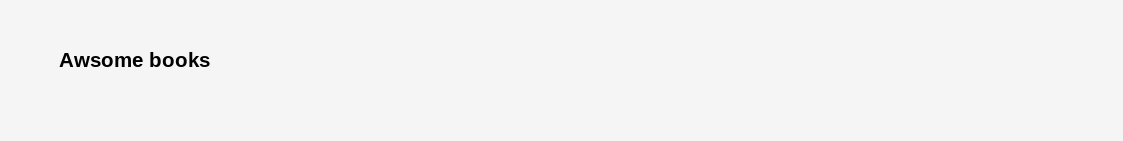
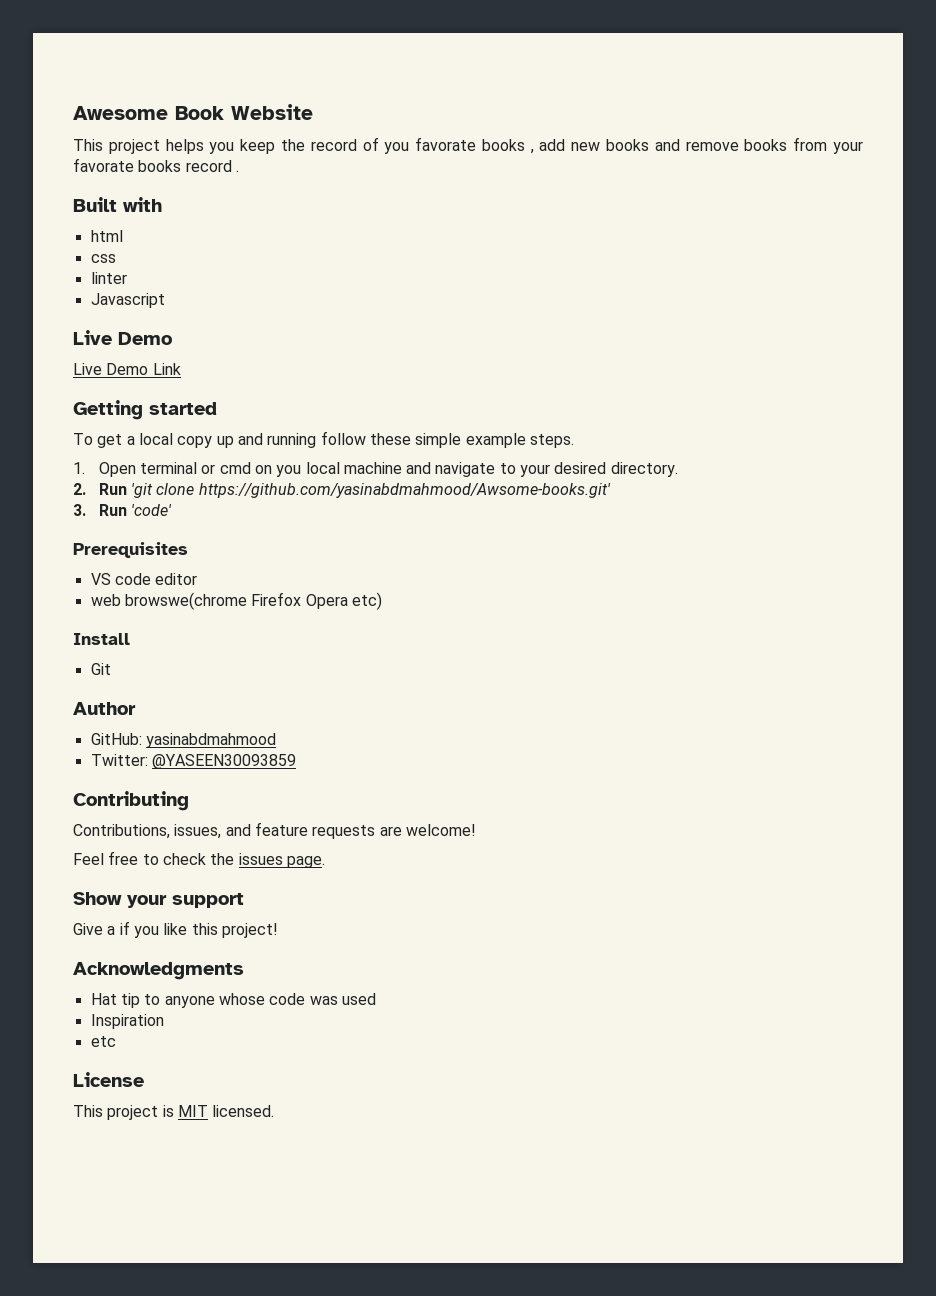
[59,52,210,67] Awsome books -> [73,104,313,120] [73,137,863,154] [73,158,239,172] [73,197,162,212] [90,230,123,242] [90,254,116,263] [90,272,127,284] [90,293,165,308] [73,330,172,345] [73,363,181,375] [73,400,217,420] [73,431,574,448] [73,462,678,477] [73,483,611,498] [73,504,172,516] [73,542,188,558] [90,573,198,585] [90,592,382,610] [73,633,130,645] [90,663,111,675] [73,702,136,715] [90,733,276,748] [90,754,296,769] [73,791,189,811] [73,822,476,839] [73,851,325,868] [73,892,244,908] [73,921,278,938] [73,962,244,980] [90,993,376,1008] [90,1014,164,1029] [90,1036,116,1047] [73,1072,144,1087] [73,1105,275,1120] Awesome Book Website // This project helps you keep the record of you favorate books , add new books and remove books from your favorate books record . // Built with // html // css // linter // Javascript // Live Demo // Live Demo Link // Getting started // To get a local copy up and running follow these simple example steps. // 1. Open terminal or cmd on you local machine and navigate to your desired directory. // 2. Run 'git clone https://github.com/yasinabdmahmood/Awsome-books.git' // 3. Run 'code' // Prerequisites // VS code editor // web browswe(chrome Firefox Opera etc) // Install // Git // Author // GitHub: yasinabdmahmood // Twitter: @YASEEN30093859 // Contributing // Contributions, issues, and feature requests are welcome! // Feel free to check the issues page. // Show your support // Give a if you like this project! // Acknowledgments // Hat tip to anyone whose code was used // Inspiration // etc // License // This project is MIT licensed.

